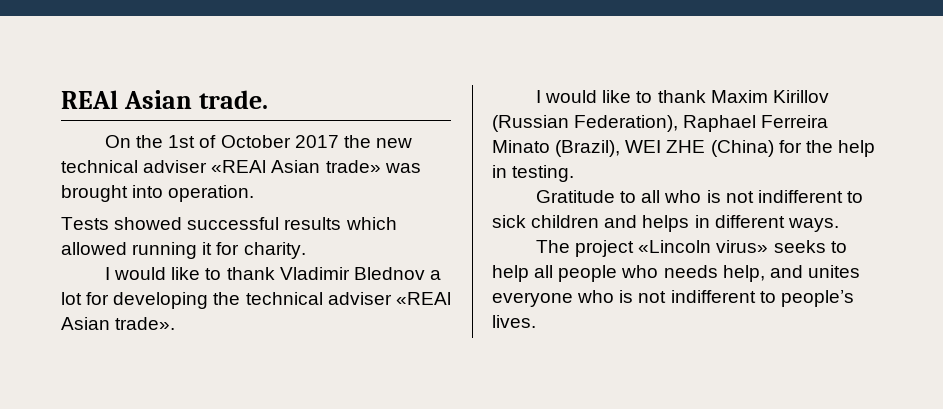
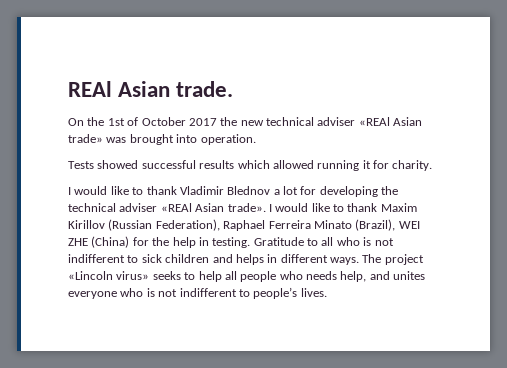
(176, 323) // -> (266, 207) none
(575, 173) // -> (251, 242) none
(839, 225) // -> (359, 261) none

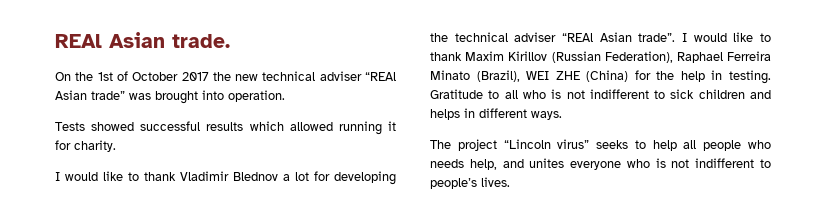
[358,117,423,126] [68,134,103,143] «REAl Asian trade» -> [365,72,397,81] [55,90,125,100] “REAl Asian trade”
[160,203,266,212] «REAl Asian trade». -> [562,32,676,42] “REAl Asian trade”.
(359, 261) none -> (562, 115) //
[68,271,150,280] «Lincoln virus» -> [503,139,590,149] “Lincoln virus”

